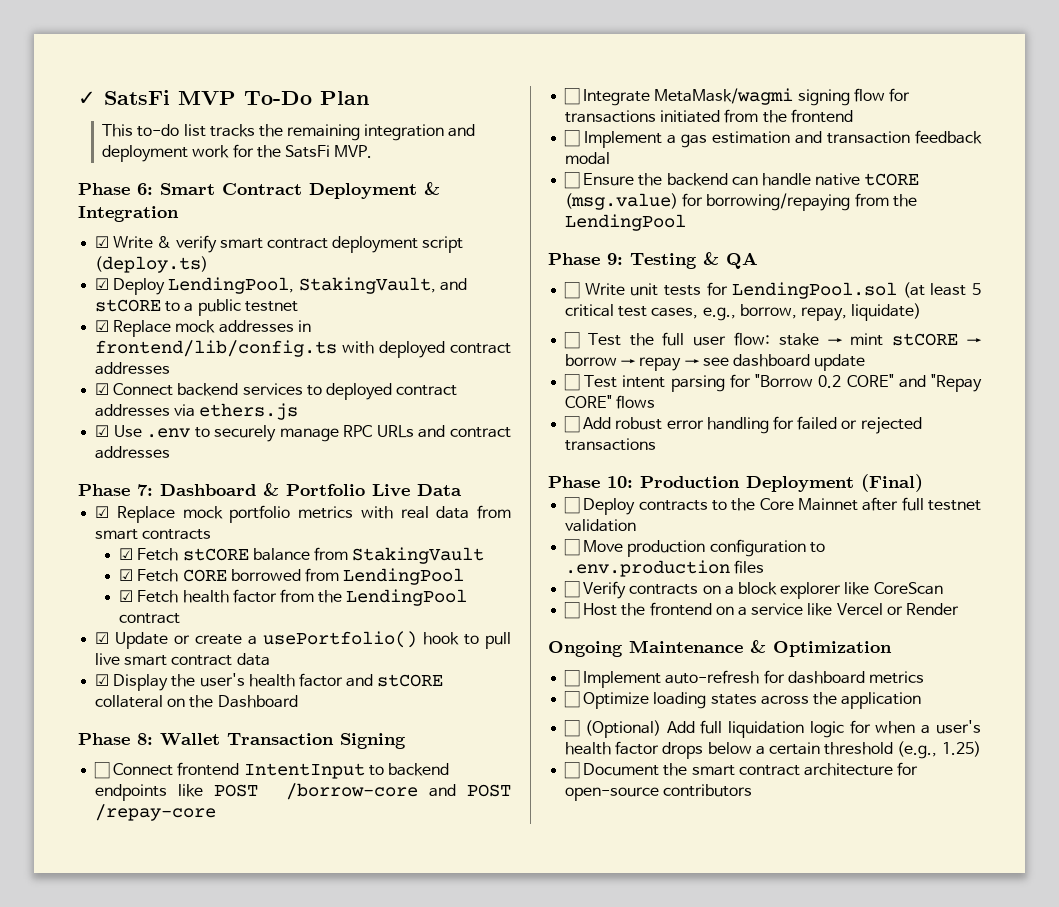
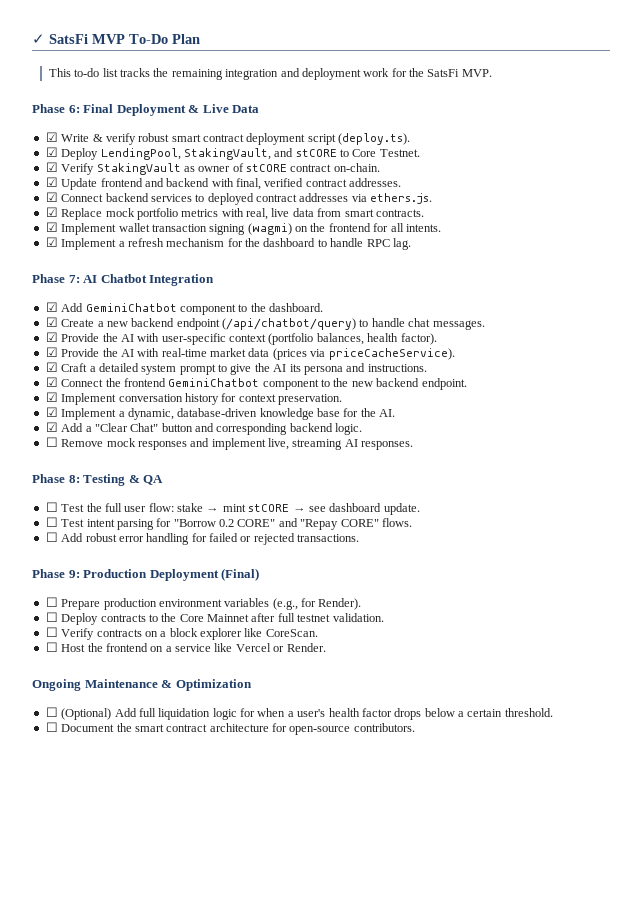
[160,182,440,199] [78,206,179,222] Smart Contract Deployment & Integration -> [83,104,260,116] Final Deployment & Live Data
(217, 244) none -> [138,133,170,142] robust
[95,256,209,273] (deploy.ts) -> [338,133,411,145] (deploy.ts).
[184,299,298,316] [95,320,311,337] [95,340,512,358] [95,362,171,375] a public testnet // ☑ Replace mock addresses in frontend/lib/config.ts with deployed contract addresses -> [352,149,420,157] [45,162,380,175] [45,177,402,190] Core Testnet. // ☑ Verify StakingVault as owner of stCORE contract on-chain. // ☑ Update frontend and backend with final, verified contract addresses.
[199,403,299,420] [95,425,512,442] [95,446,171,459] [78,483,462,497] ethers.js // ☑ Use .env to securely manage RPC URLs and contract addresses // Phase 7: Dashboard & Portfolio Live Data -> [370,193,433,204] ethers.js.
[400,506,429,519] real -> [246,208,290,220] real, live
[142,529,212,540] [119,547,485,564] [119,568,465,585] [119,589,468,606] [119,613,181,624] [95,631,511,649] [95,653,270,666] [95,673,444,691] [95,695,298,708] [78,733,406,749] [94,762,449,779] [95,783,511,801] [95,804,217,821] [564,88,910,106] [565,109,853,123] [564,130,982,148] [565,152,611,165] [564,172,920,189] [565,193,917,211] [565,214,687,231] [548,252,758,269] [564,282,981,299] [565,303,922,321] contracts // ☑ Fetch stCORE balance from StakingVault // ☑ Fetch CORE borrowed from LendingPool // ☑ Fetch health factor from the LendingPool contract // ☑ Update or create a usePortfolio() hook to pull live smart contract data // ☑ Display the user's health factor and stCORE collateral on the Dashboard // Phase 8: Wallet Transaction Signing // ☐ Connect frontend IntentInput to backend endpoints like POST /borrow-core and POST /repay-core // ☐ Integrate MetaMask/wagmi signing flow for transactions initiated from the frontend // ☐ Implement a gas estimation and transaction feedback modal // ☐ Ensure the backend can handle native tCORE (msg.value) for borrowing/repaying from the LendingPool // Phase 9: Testing & QA // ☐ Write unit tests for LendingPool.sol (at least 5 critical test cases, e.g., borrow, repay, liquidate) -> [375,209,424,217] [45,222,441,235] [45,237,411,250] [32,274,215,286] [45,302,323,315] [45,317,485,330] [45,332,437,345] [45,347,455,360] [45,362,427,375] [45,377,467,390] [45,392,342,405] [45,407,396,420] [45,422,363,435] [45,437,414,450] [32,474,164,486] contracts. // ☑ Implement wallet transaction signing (wagmi) on the frontend for all intents. // ☑ Implement a refresh mechanism for the dashboard to handle RPC lag. // Phase 7: AI Chatbot Integration // ☑ Add GeminiChatbot component to the dashboard. // ☑ Create a new backend endpoint (/api/chatbot/query) to handle chat messages. // ☑ Provide the AI with user-specific context (portfolio balances, health factor). // ☑ Provide the AI with real-time market data (prices via priceCacheService). // ☑ Craft a detailed system prompt to give the AI its persona and instructions. // ☑ Connect the frontend GeminiChatbot component to the new backend endpoint. // ☑ Implement conversation history for context preservation. // ☑ Implement a dynamic, database-driven knowledge base for the AI. // ☑ Add a "Clear Chat" button and corresponding backend logic. // ☐ Remove mock responses and implement live, streaming AI responses. // Phase 8: Testing & QA
[565,354,700,371] borrow → repay → -> (306, 510) none
[814,354,866,371] update -> [383,503,420,515] update.
[616,395,656,409] flows -> [381,518,412,527] flows.
[565,438,657,451] [548,476,633,488] transactions // Phase 10: -> [297,534,360,542] [32,569,80,578] transactions. // Phase 9:
(923, 483) none -> [45,597,362,610] // ☐ Prepare production environment variables (e.g., for Render).
[565,519,637,532] [564,539,825,557] [565,560,765,577] validation // ☐ Move production configuration to .env.production files -> [332,613,384,622] validation.
[873,582,943,595] CoreScan -> [265,629,318,637] CoreScan.
[905,603,959,615] Render -> [286,643,326,652] Render.
[564,670,924,688] [564,691,922,709] // ☐ Implement auto-refresh for dashboard metrics // ☐ Optimize loading states across the application -> (252, 685) none
[824,741,981,759] threshold (e.g., 1.25) -> [504,708,553,717] threshold.
[663,784,753,797] contributors -> [353,723,415,732] contributors.

